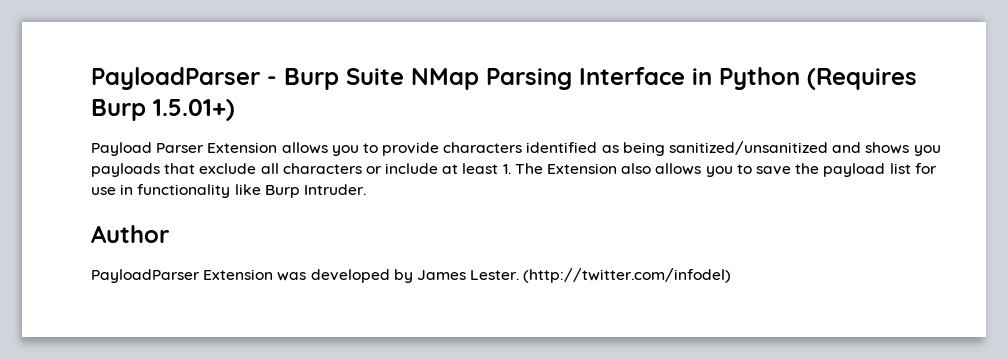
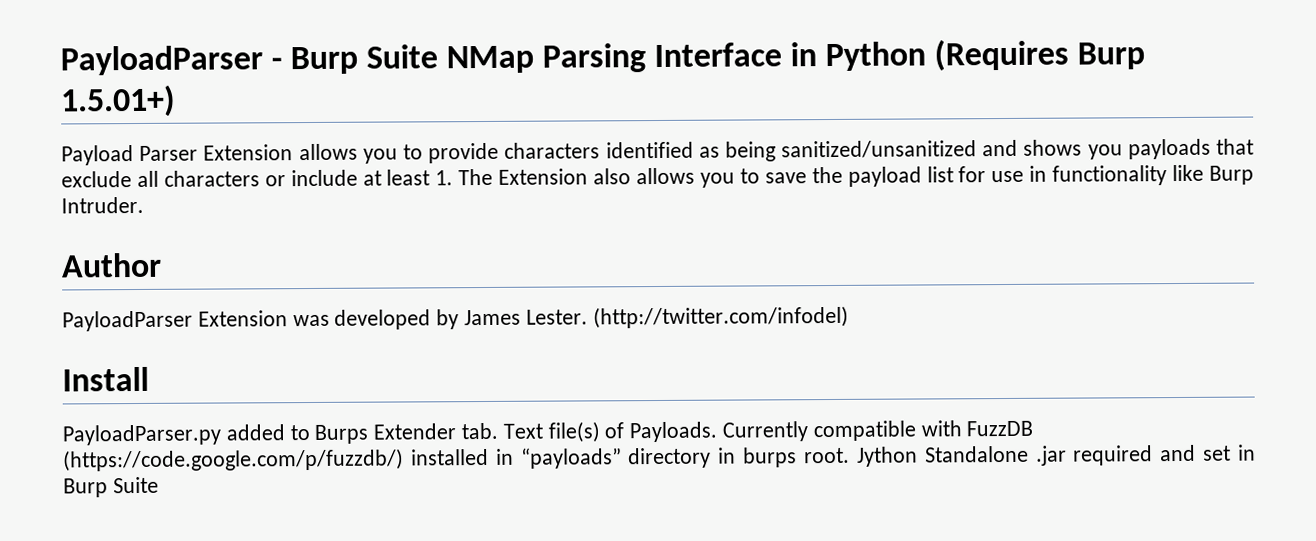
(732, 275) none -> [62,366,149,392] [62,420,1034,446] [63,444,1257,472] [63,476,159,498] // Install // PayloadParser.py added to Burps Extender tab. Text file(s) of Payloads. Currently compatible with FuzzDB (https://code.google.com/p/fuzzdb/) installed in “payloads” directory in burps root. Jython Standalone .jar required and set in Burp Suite

